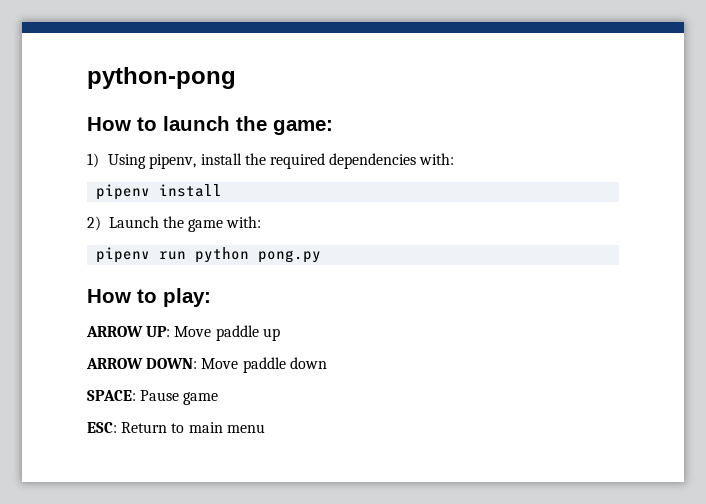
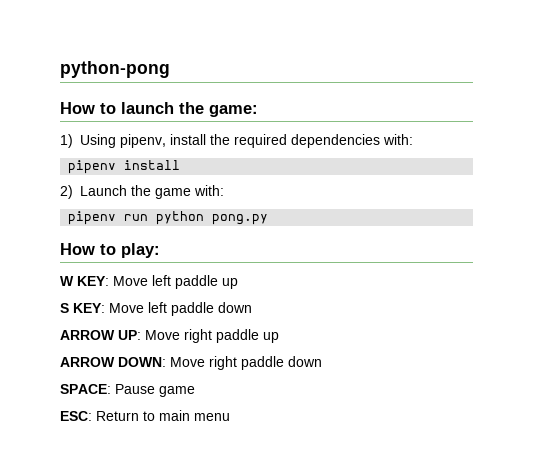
(211, 297) none -> [60,275,238,289] [60,302,252,316] // W KEY: Move left paddle up // S KEY: Move left paddle down
(212, 331) none -> [184,329,212,343] right
(239, 363) none -> [209,356,237,370] right

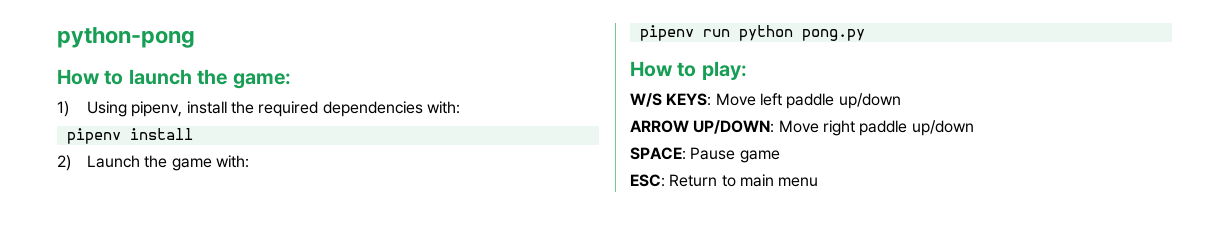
[60,275,238,289] [60,302,252,316] [60,329,279,343] [60,356,322,370] W KEY: Move left paddle up // S KEY: Move left paddle down // ARROW UP: Move right paddle up // ARROW DOWN: Move right paddle down -> [630,93,901,109] [630,120,974,136] W/S KEYS: Move left paddle up/down // ARROW UP/DOWN: Move right paddle up/down

